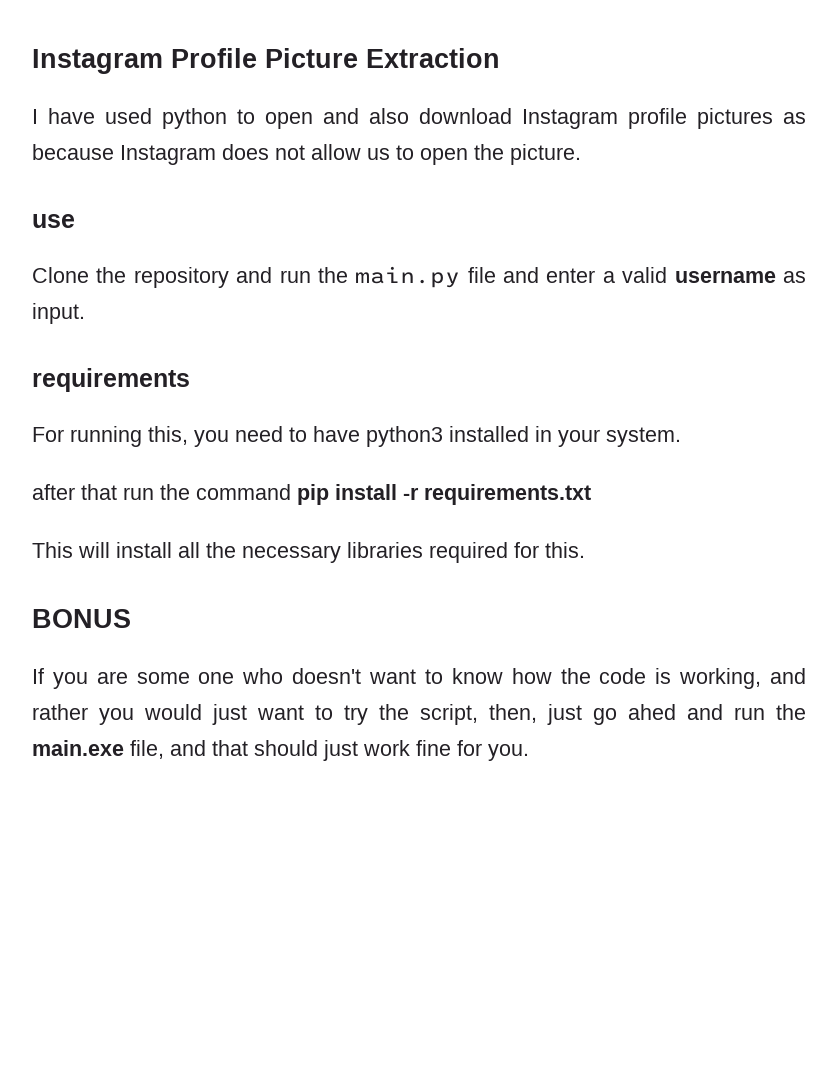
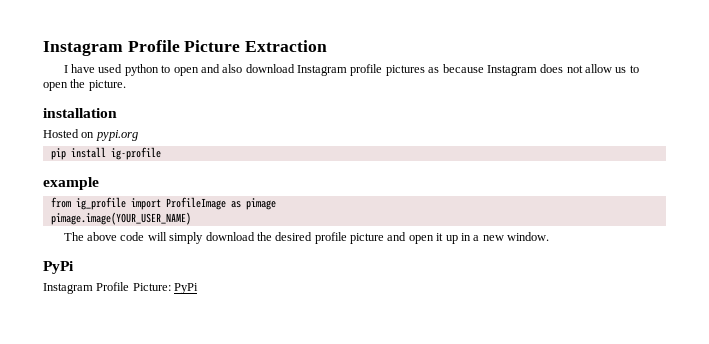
[32,214,75,228] [32,266,806,288] [32,303,85,324] [32,368,190,392] [32,426,681,447] [32,484,591,505] [32,542,585,563] [32,609,131,628] [32,668,807,689] [32,704,806,725] [32,740,529,761] use // Clone the repository and run the main.py file and enter a valid username as input. // requirements // For running this, you need to have python3 installed in your system. // after that run the command pip install -r requirements.txt // This will install all the necessary libraries required for this. // BONUS // If you are some one who doesn't want to know how the code is working, and rather you would just want to try the script, then, just go ahed and run the main.exe file, and that should just work fine for you. -> [43,108,117,118] [43,129,138,141] [50,147,161,160] [43,177,99,190] [50,197,276,210] [50,212,191,225] [63,232,550,244] [43,261,74,274] [43,282,199,294] installation // Hosted on pypi.org // pip install ig-profile // example // from ig_profile import ProfileImage as pimage // pimage.image(YOUR_USER_NAME) // The above code will simply download the desired profile picture and open it up in a new window. // PyPi // Instagram Profile Picture: PyPi

